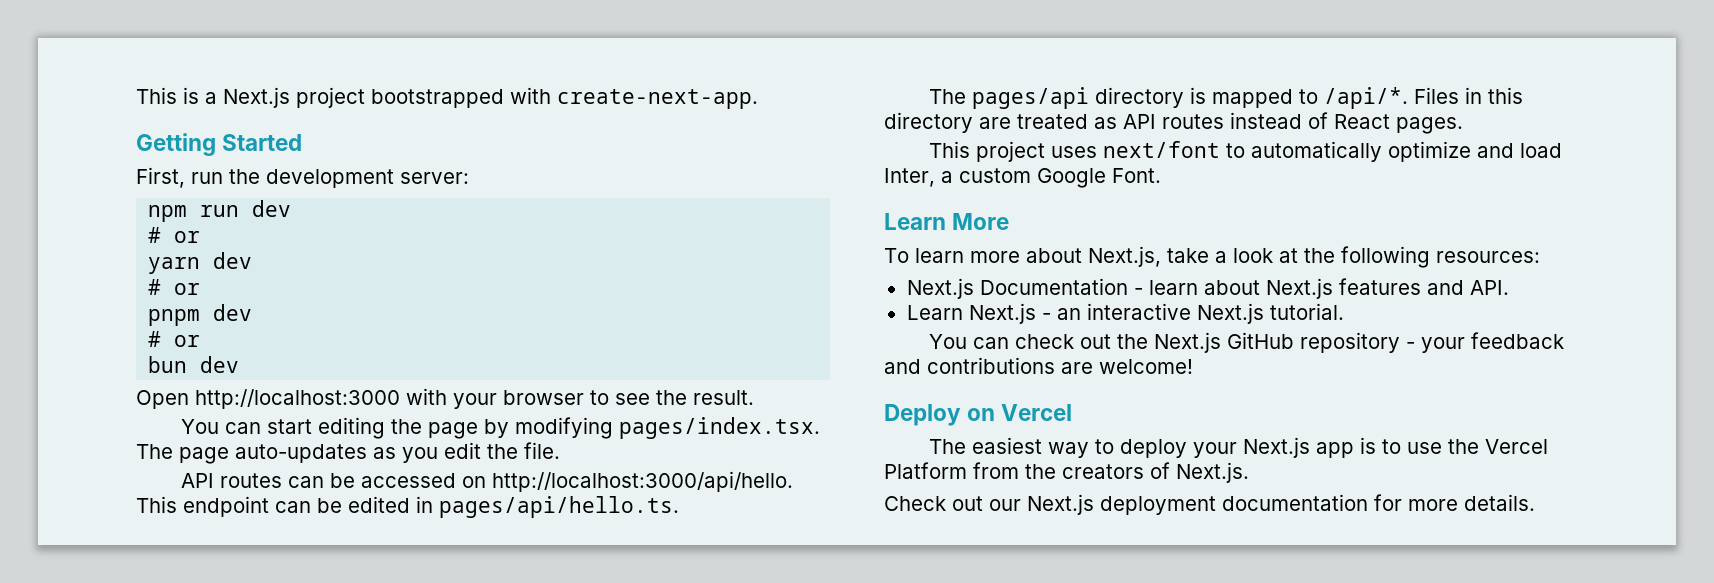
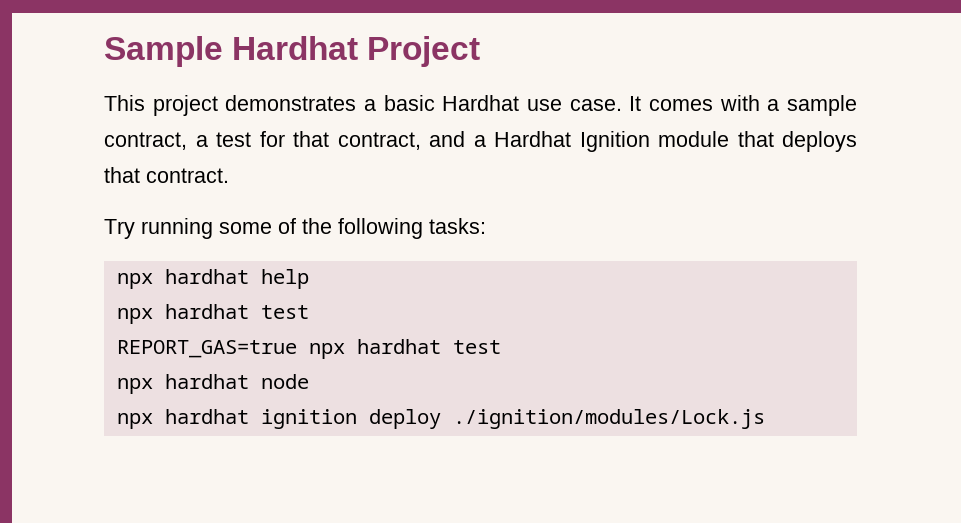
[136,87,758,109] [136,133,303,156] [136,167,469,188] [148,200,292,222] [148,227,201,243] [148,252,253,274] [148,279,201,295] [148,304,253,326] [148,331,201,347] [148,356,240,373] [136,388,754,409] [181,417,821,439] [136,442,560,464] [181,471,794,492] [136,496,679,518] [929,87,1524,109] [884,112,1463,134] [929,141,1563,162] [884,168,1161,188] [884,213,1010,230] [884,246,1540,268] [906,278,1509,299] [906,303,1344,324] [929,332,1565,353] [884,357,1193,374] [884,404,1073,426] [929,437,1549,458] [884,462,1249,483] [884,494,1535,515] This is a Next.js project bootstrapped with create-next-app. // Getting Started // First, run the development server: // npm run dev // # or // yarn dev // # or // pnpm dev // # or // bun dev // Open http://localhost:3000 with your browser to see the result. // You can start editing the page by modifying pages/index.tsx. The page auto-updates as you edit the file. // API routes can be accessed on http://localhost:3000/api/hello. This endpoint can be edited in pages/api/hello.ts. // The pages/api directory is mapped to /api/*. Files in this directory are treated as API routes instead of React pages. // This project uses next/font to automatically optimize and load Inter, a custom Google Font. // Learn More // To learn more about Next.js, take a look at the following resources: // Next.js Documentation - learn about Next.js features and API. // Learn Next.js - an interactive Next.js tutorial. // You can check out the Next.js GitHub repository - your feedback and contributions are welcome! // Deploy on Vercel // The easiest way to deploy your Next.js app is to use the Vercel Platform from the creators of Next.js. // Check out our Next.js deployment documentation for more details. -> [104,36,481,67] [104,95,857,116] [104,131,857,152] [104,167,229,183] [104,218,486,239] [116,269,309,289] [116,304,309,324] [116,339,501,359] [116,374,309,394] [116,409,765,429] Sample Hardhat Project // This project demonstrates a basic Hardhat use case. It comes with a sample contract, a test for that contract, and a Hardhat Ignition module that deploys that contract. // Try running some of the following tasks: // npx hardhat help // npx hardhat test // REPORT_GAS=true npx hardhat test // npx hardhat node // npx hardhat ignition deploy ./ignition/modules/Lock.js

